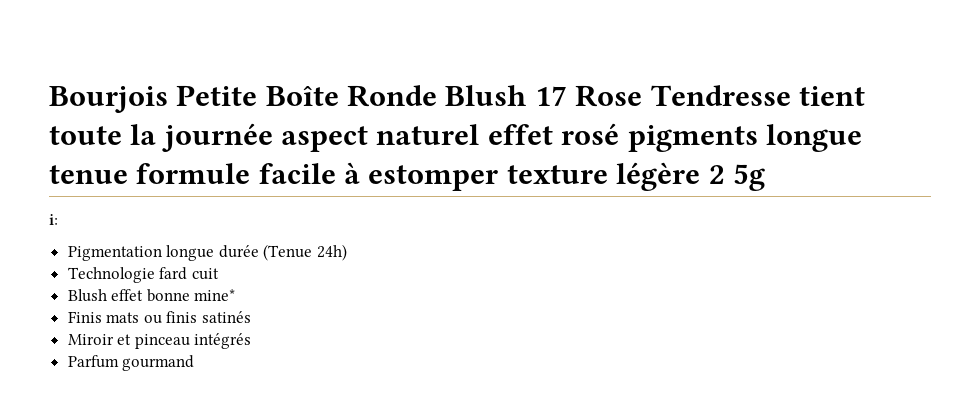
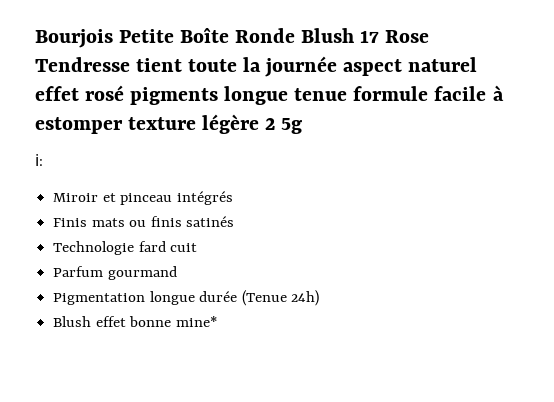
[67,244,348,261] [67,267,219,283] [67,289,236,302] Pigmentation longue durée (Tenue 24h) // Technologie fard cuit // Blush effet bonne mine* -> [53,191,233,205] Miroir et pinceau intégrés
[67,333,252,349] [67,355,195,371] Miroir et pinceau intégrés // Parfum gourmand -> [53,241,198,255] [53,266,177,280] [53,290,319,306] [53,316,217,327] Technologie fard cuit // Parfum gourmand // Pigmentation longue durée (Tenue 24h) // Blush effet bonne mine*

